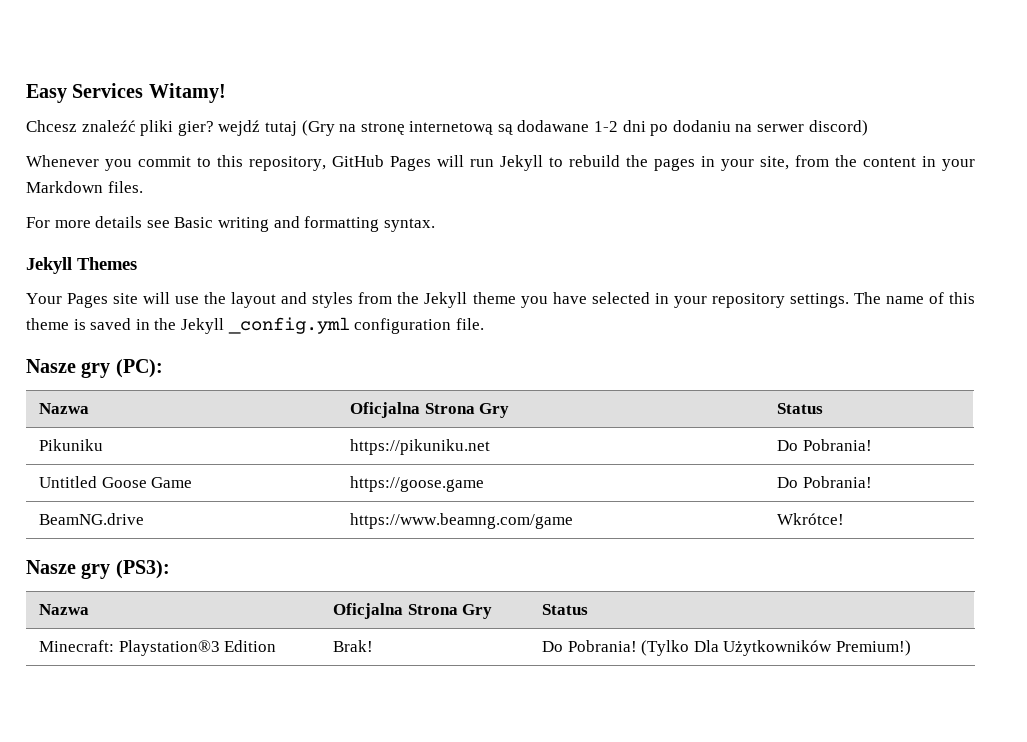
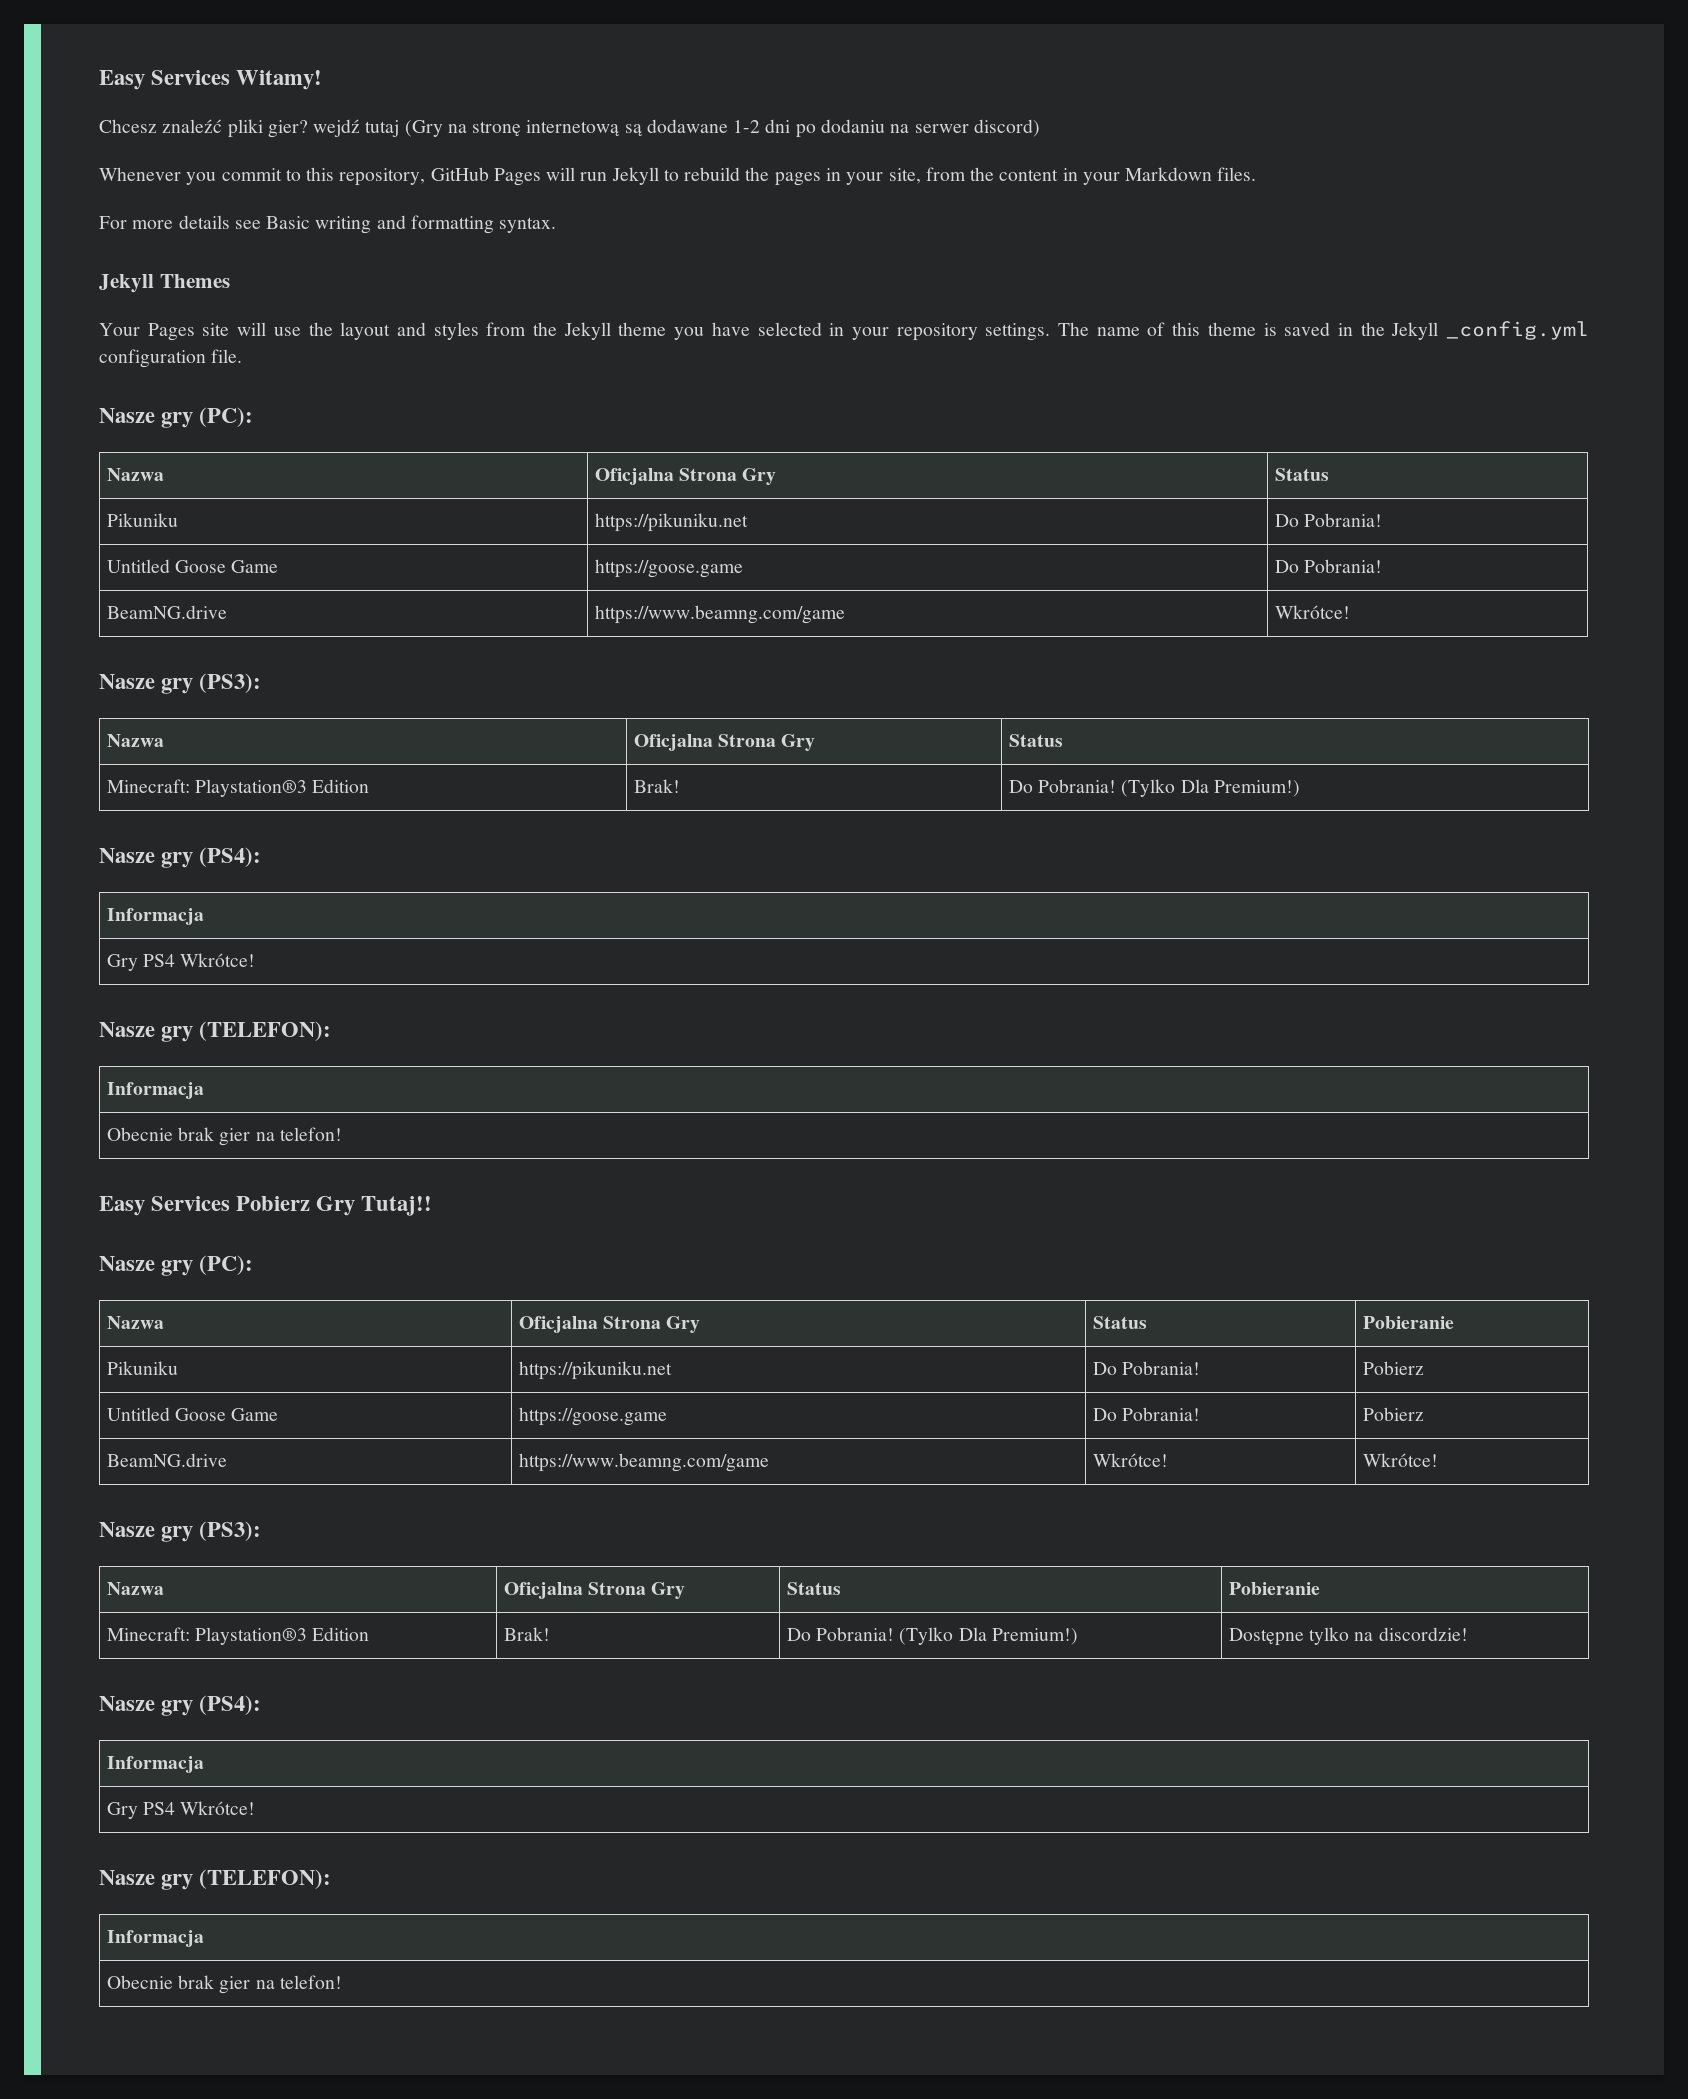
[723,640,911,656] Użytkowników Premium!) -> [1214,780,1301,797] [99,847,262,868] [106,908,204,925] [106,953,256,971] [99,1021,332,1042] [106,1082,204,1099] [106,1127,343,1146] [99,1196,433,1216] [99,1255,254,1276] [106,1316,164,1329] [518,1316,701,1333] [1092,1316,1147,1329] [1362,1316,1454,1329] [106,1361,178,1375] [518,1361,672,1380] [1092,1361,1201,1375] [1362,1361,1424,1375] [106,1407,279,1421] [518,1407,667,1426] [1092,1407,1201,1421] [1362,1407,1424,1421] [106,1453,227,1467] [518,1453,769,1472] [1092,1453,1168,1467] [1362,1453,1438,1467] [99,1521,262,1542] [106,1582,164,1595] [503,1582,686,1599] [786,1582,841,1595] [1228,1582,1320,1595] [106,1627,370,1645] [503,1627,550,1641] [786,1627,1079,1645] [1228,1627,1468,1646] [99,1695,262,1716] [106,1756,204,1773] [106,1801,256,1819] [99,1869,332,1890] [106,1930,204,1947] [106,1975,343,1994] Premium!) // Nasze gry (PS4): // Informacja // Gry PS4 Wkrótce! // Nasze gry (TELEFON): // Informacja // Obecnie brak gier na telefon! // Easy Services Pobierz Gry Tutaj!! // Nasze gry (PC): // Nazwa | Oficjalna Strona Gry | Status | Pobieranie // Pikuniku | https://pikuniku.net | Do Pobrania! | Pobierz // Untitled Goose Game | https://goose.game | Do Pobrania! | Pobierz // BeamNG.drive | https://www.beamng.com/game | Wkrótce! | Wkrótce! // Nasze gry (PS3): // Nazwa | Oficjalna Strona Gry | Status | Pobieranie // Minecraft: Playstation®3 Edition | Brak! | Do Pobrania! (Tylko Dla Premium!) | Dostępne tylko na discordzie! // Nasze gry (PS4): // Informacja // Gry PS4 Wkrótce! // Nasze gry (TELEFON): // Informacja // Obecnie brak gier na telefon!

